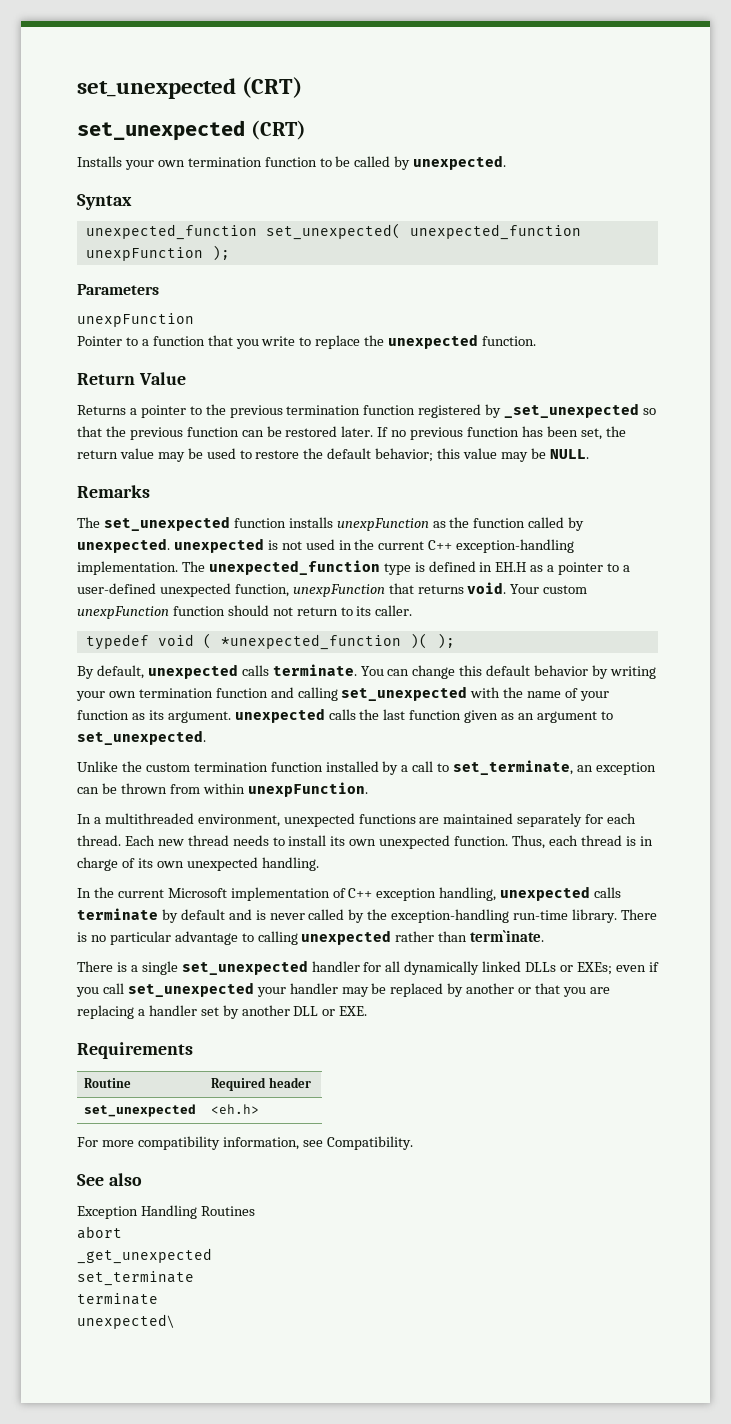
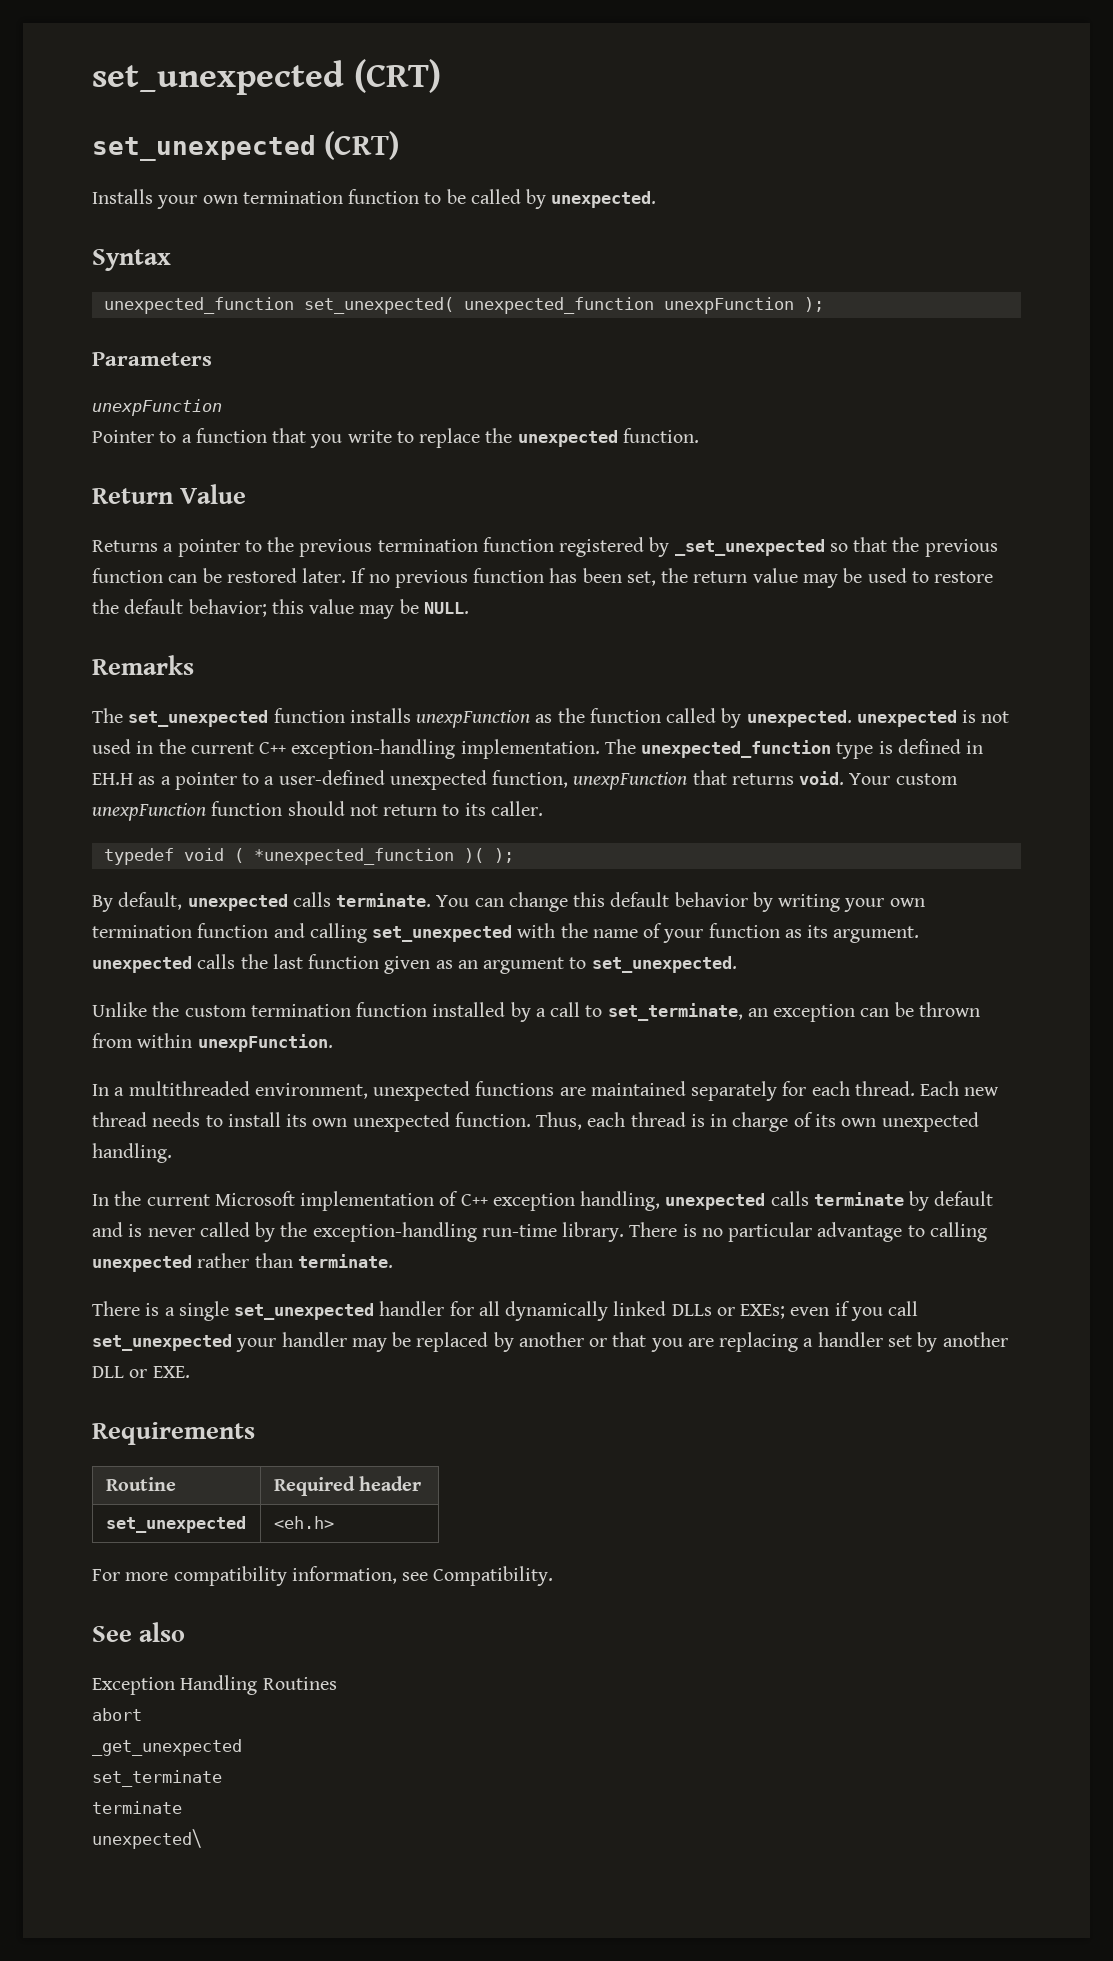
[470,930,545,942] term`inate. -> [297,1254,393,1268] terminate.

